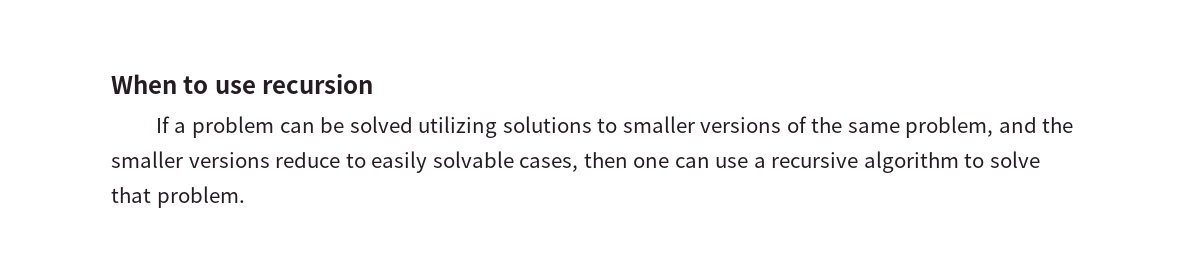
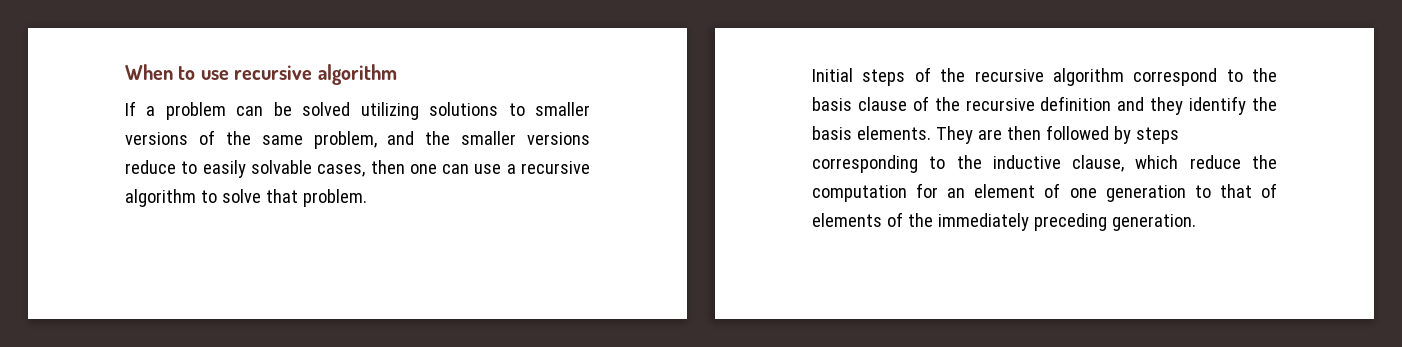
[262,74,374,94] recursion -> [234,64,397,85] recursive algorithm
(245, 197) none -> [812,67,1277,86] [812,96,1277,115] [812,125,1179,144] [812,155,1277,173] [812,183,1277,202] [812,212,1196,231] // Initial steps of the recursive algorithm correspond to the basis clause of the recursive definition and they identify the basis elements. They are then followed by steps corresponding to the inductive clause, which reduce the computation for an element of one generation to that of elements of the immediately preceding generation.

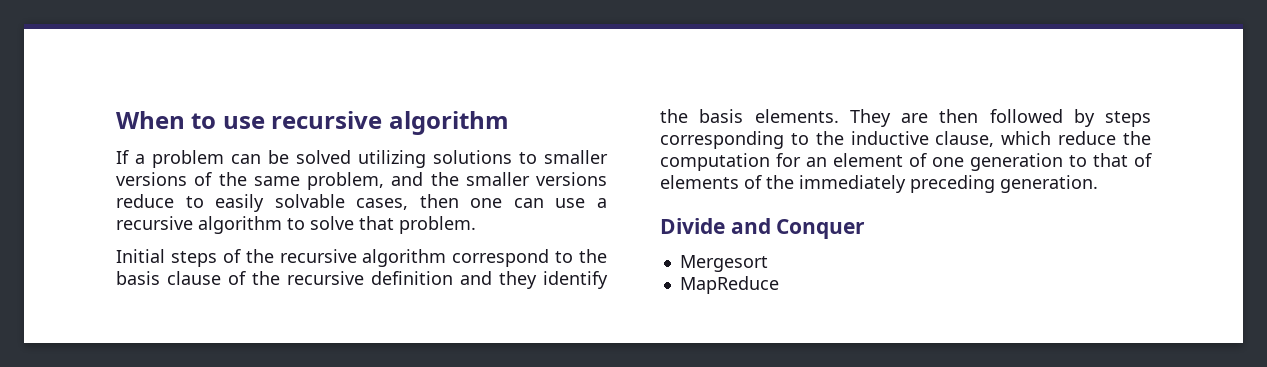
(1196, 222) none -> [660,218,866,239] [679,255,768,272] [679,276,779,294] // Divide and Conquer // Mergesort // MapReduce

